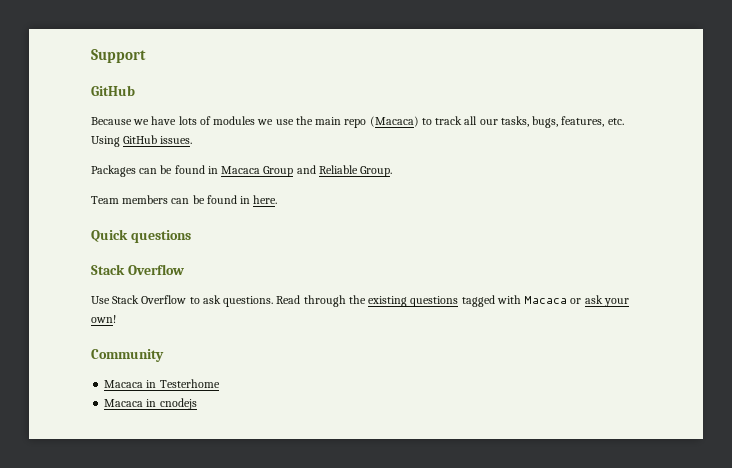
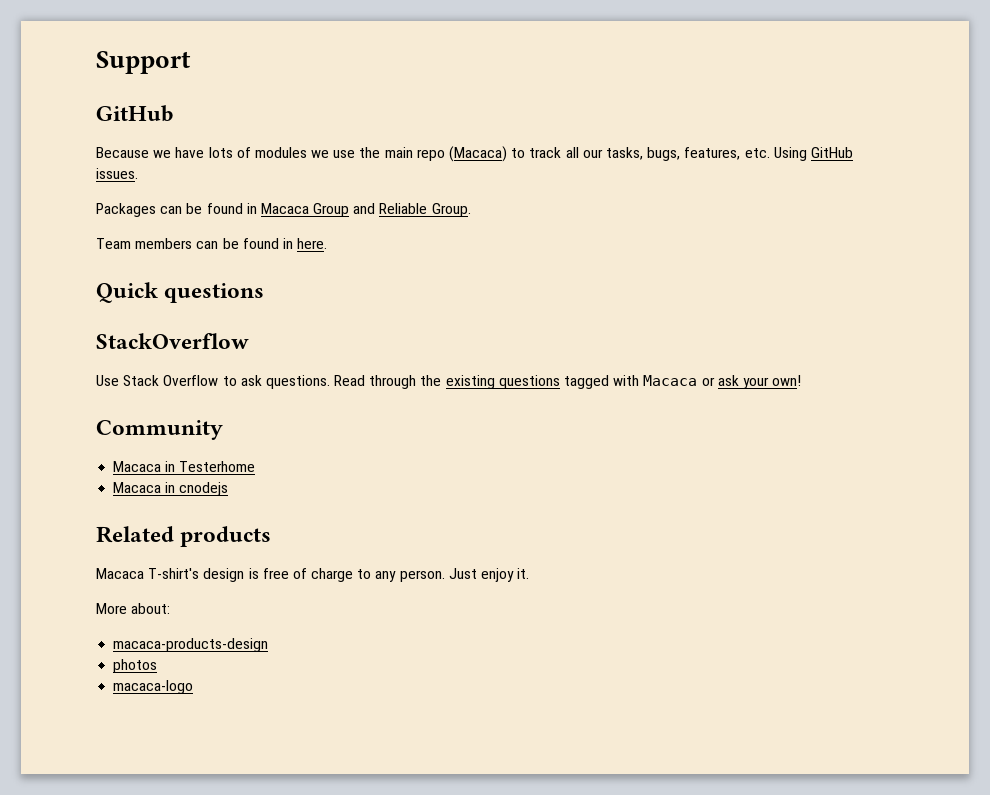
[91,264,184,275] Stack Overflow -> [96,333,249,349] StackOverflow
(197, 404) none -> [96,526,272,547] [96,568,530,582] [96,603,171,614] [113,638,269,652] [113,659,158,673] [113,680,194,694] // Related products // Macaca T-shirt's design is free of charge to any person. Just enjoy it. // More about: // macaca-products-design // photos // macaca-logo

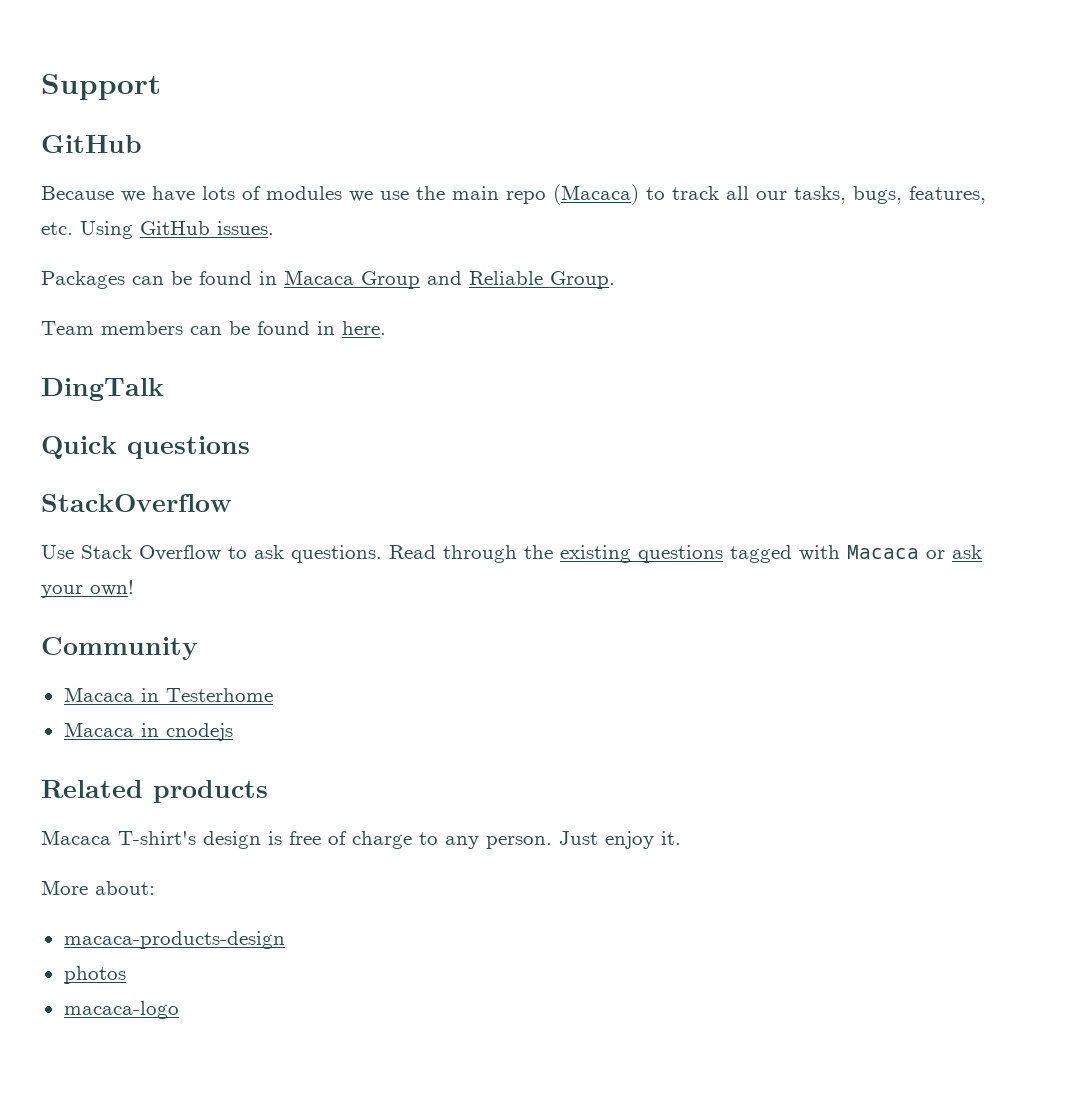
(328, 243) none -> [41,378,164,401] // DingTalk

